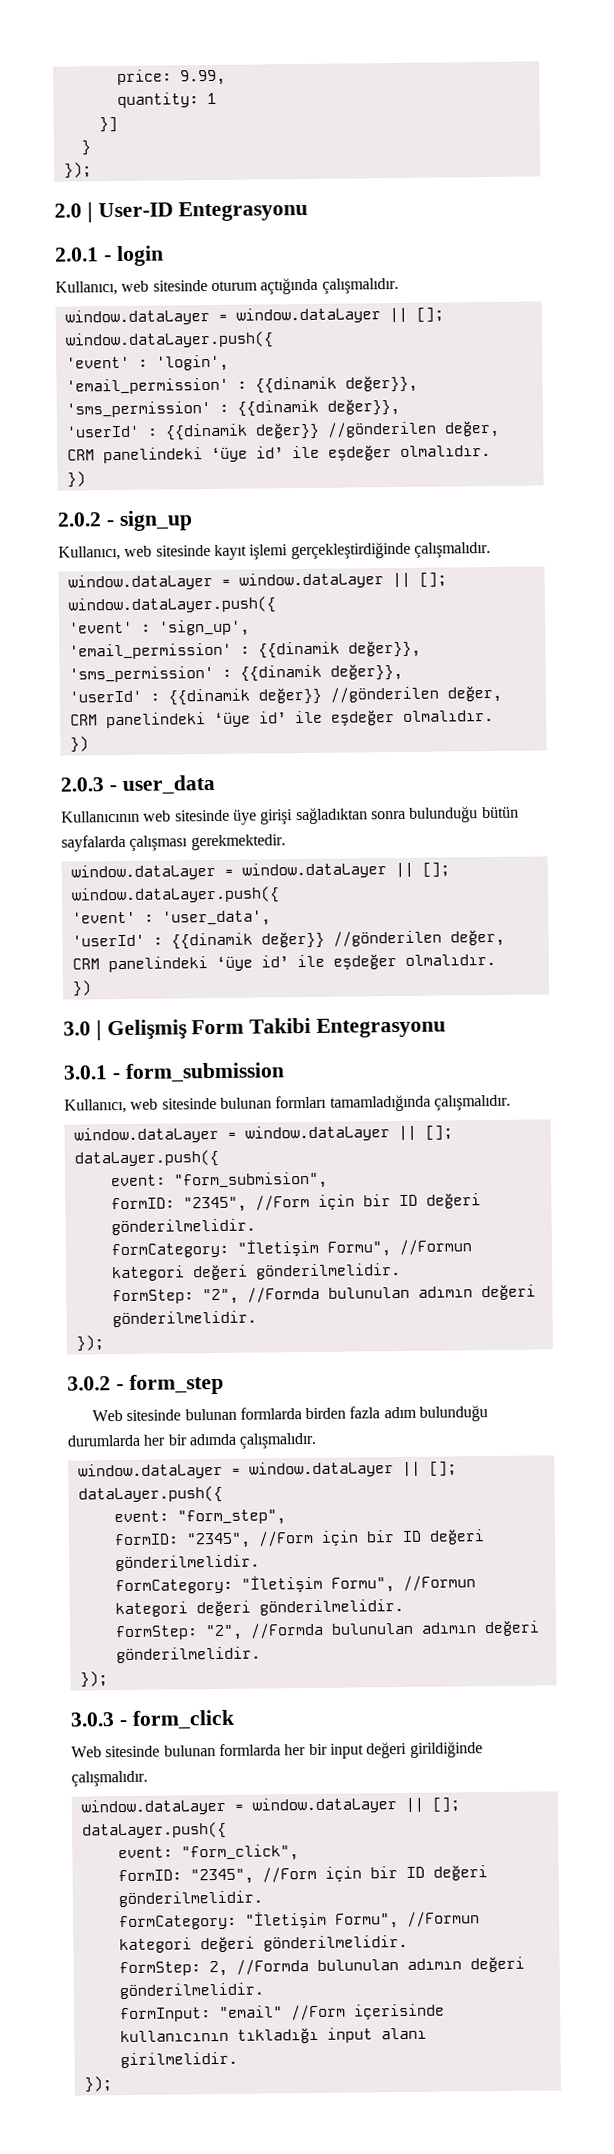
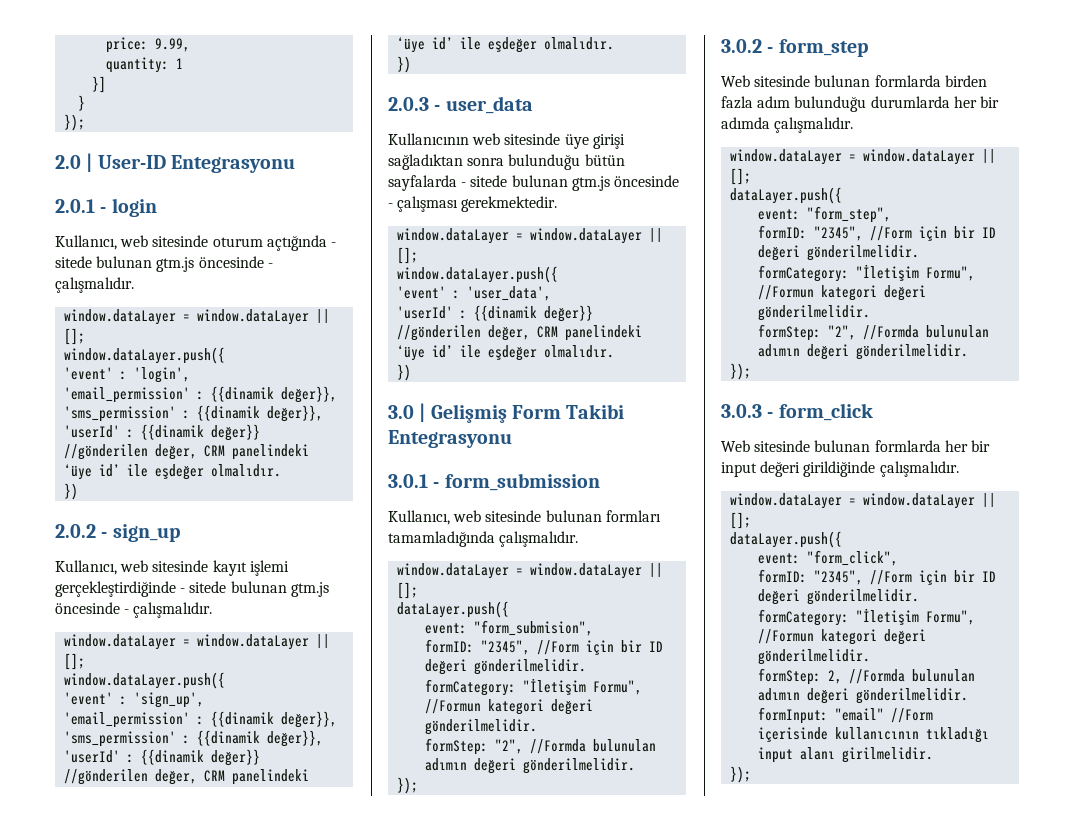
(319, 286) none -> [330,242,336,247] [55,256,273,272] - sitede bulunan gtm.js öncesinde -
(411, 550) none -> [180,581,329,597] [55,602,130,614] - sitede bulunan gtm.js öncesinde -
(126, 843) none -> [461,175,679,191] [388,203,393,208] - sitede bulunan gtm.js öncesinde -

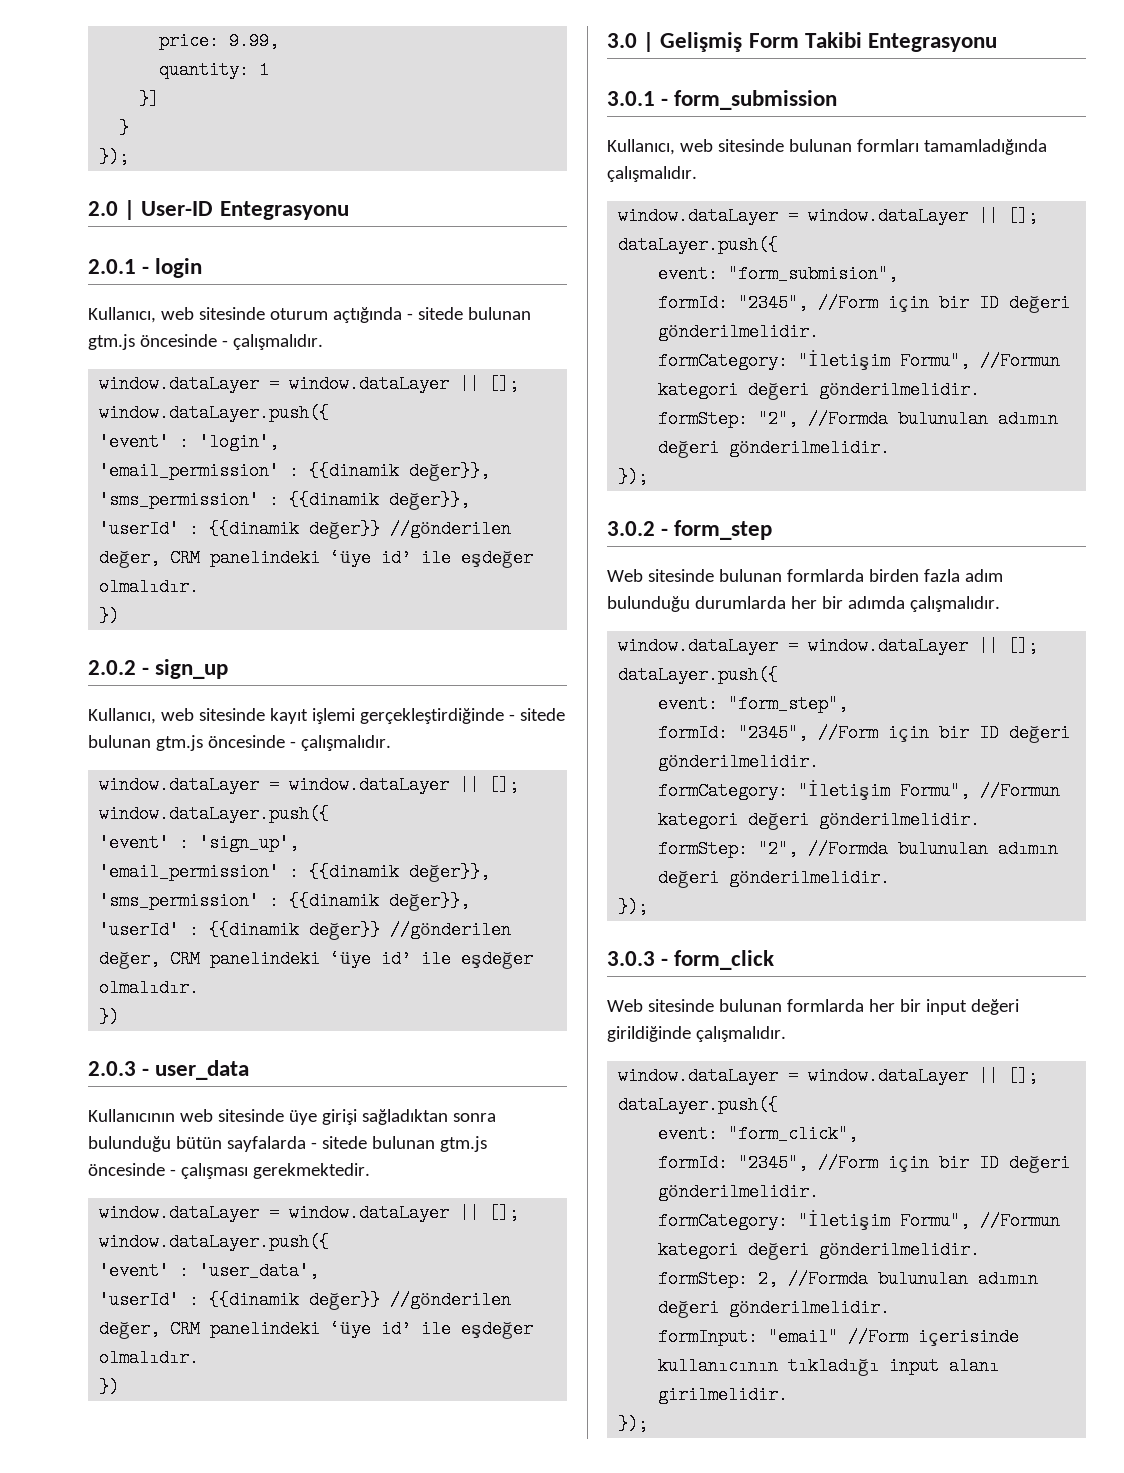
[425,639,475,653] formID: -> [658,294,729,312] formId:
[758,225,808,239] formID: -> [658,724,729,742] formId:
[758,569,808,583] formID: -> [658,1154,729,1172] formId:

